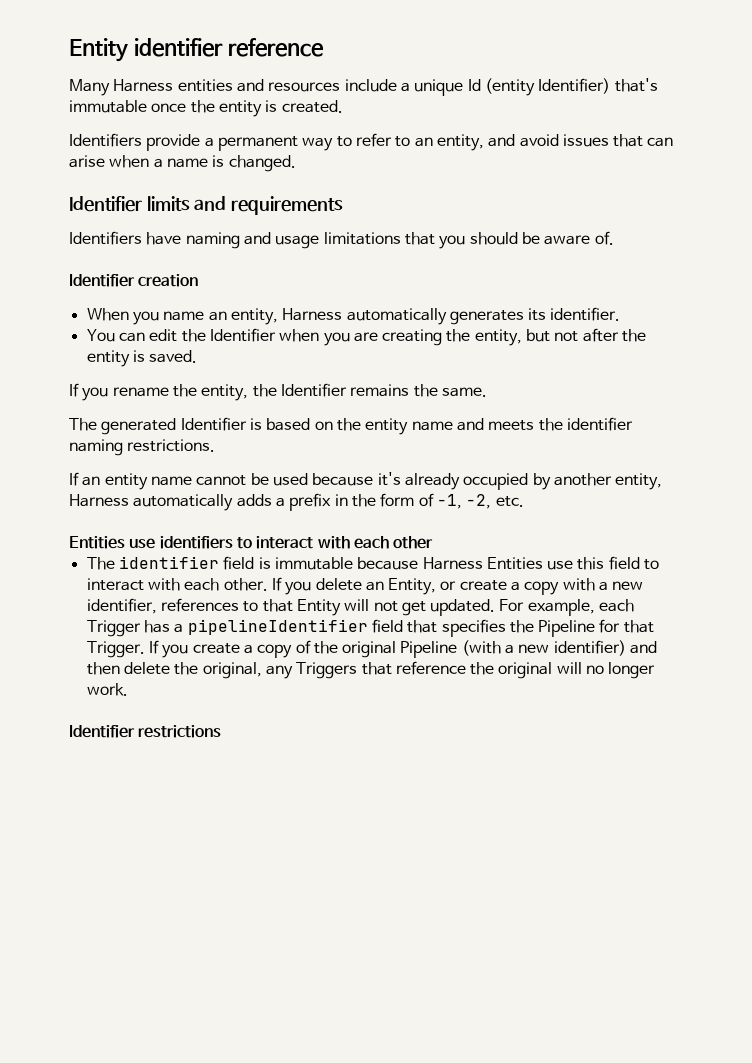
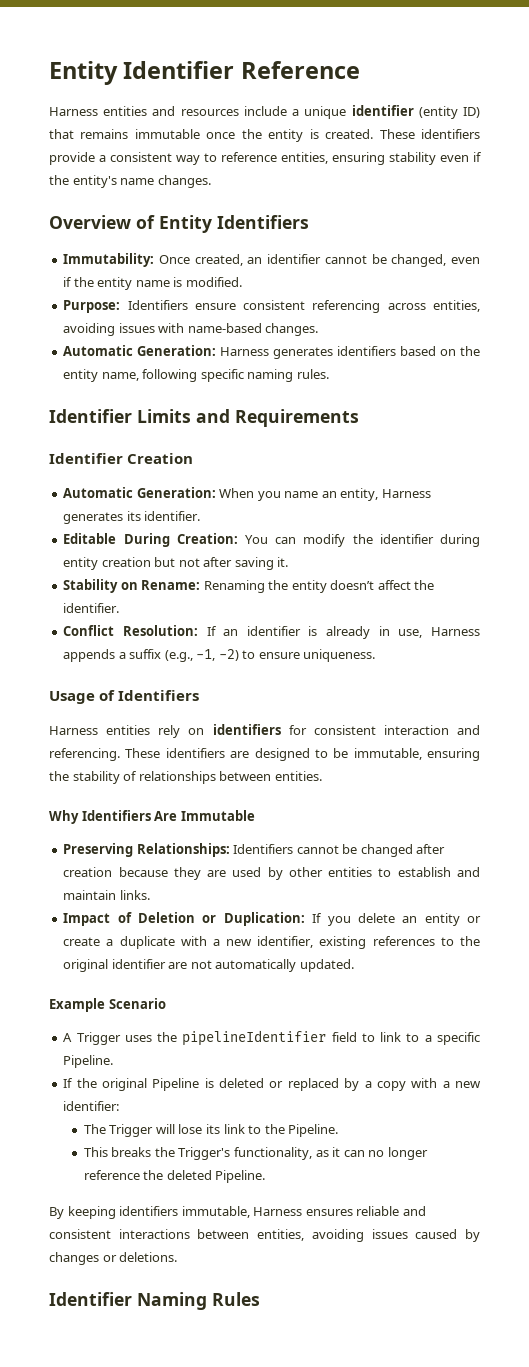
[69,38,324,62] [69,79,110,96] Entity identifier reference // Many -> [49,61,360,85] Entity Identifier Reference //
[467,78,658,96] Id (entity Identifier) that's -> [351,105,481,119] [49,129,129,139] identifier (entity ID) that remains
[69,133,142,147] // Identifiers -> [379,129,481,139] These identifiers
[217,136,298,151] permanent -> [110,152,172,162] consistent
[355,133,674,151] [69,155,296,172] [69,196,344,215] [69,231,614,249] [69,274,199,287] refer to an entity, and avoid issues that can arise when a name is changed. // Identifier limits and requirements // Identifiers have naming and usage limitations that you should be aware of. // Identifier creation // -> [221,152,482,165] [49,175,211,188] [49,215,309,233] [63,253,480,267] [63,277,242,290] [63,300,480,313] [63,323,319,336] [63,345,480,359] [63,369,329,382] [49,409,359,427] [49,453,194,464] [63,487,216,498] reference entities, ensuring stability even if the entity's name changes. // Overview of Entity Identifiers // Immutability: Once created, an identifier cannot be changed, even if the entity name is modified. // Purpose: Identifiers ensure consistent referencing across entities, avoiding issues with name-based changes. // Automatic Generation: Harness generates identifiers based on the entity name, following specific naming rules. // Identifier Limits and Requirements // Identifier Creation // Automatic Generation:
[346,308,447,325] automatically -> (431, 493) none
[86,328,647,346] [86,350,198,367] [69,383,487,401] [69,417,633,435] [69,439,216,456] [69,472,663,490] [69,493,524,511] [69,536,434,549] [86,556,660,570] [86,578,268,591] You can edit the Identifier when you are creating the entity, but not after the entity is saved. // If you rename the entity, the Identifier remains the same. // The generated Identifier is based on the entity name and meets the identifier naming restrictions. // If an entity name cannot be used because it's already occupied by another entity, Harness automatically adds a prefix in the form of -1, -2, etc. // Entities use identifiers to interact with each other // The identifier field is immutable because Harness Entities use this field to interact with each other. -> [63,533,480,547] [63,557,289,570] [63,579,435,593] [63,603,120,613] [63,625,480,639] [63,649,376,662] [49,690,200,704] [49,724,480,738] [49,748,480,761] [49,771,322,784] [49,810,255,824] [63,843,446,857] [63,867,480,880] [63,890,150,900] [63,912,305,926] Editable During Creation: You can modify the identifier during entity creation but not after saving it. // Stability on Rename: Renaming the entity doesn’t affect the identifier. // Conflict Resolution: If an identifier is already in use, Harness appends a suffix (e.g., -1, -2) to ensure uniqueness. // Usage of Identifiers // Harness entities rely on identifiers for consistent interaction and referencing. These identifiers are designed to be immutable, ensuring the stability of relationships between entities. // Why Identifiers Are Immutable // Preserving Relationships: Identifiers cannot be changed after creation because they are used by other entities to establish and maintain links. // Impact of Deletion or Duplication:
[388,578,437,595] Entity, -> [424,913,460,926] entity
[524,578,644,595] [86,598,635,616] [86,619,654,637] [86,640,658,658] [86,661,656,679] [86,683,128,696] [69,725,222,738] copy with a new identifier, references to that Entity will not get updated. For example, each Trigger has a pipelineIdentifier field that specifies the Pipeline for that Trigger. If you create a copy of the original Pipeline (with a new identifier) and then delete the original, any Triggers that reference the original will no longer work. // Identifier restrictions -> [119,936,480,949] [63,959,354,972] [49,998,166,1012] [63,1030,480,1046] [63,1055,114,1068] [63,1078,482,1091] [63,1101,120,1111] [83,1124,339,1137] [83,1147,428,1160] [83,1170,266,1183] [49,1206,426,1219] [49,1229,481,1242] [49,1252,178,1265] [49,1292,260,1310] duplicate with a new identifier, existing references to the original identifier are not automatically updated. // Example Scenario // A Trigger uses the pipelineIdentifier field to link to a specific Pipeline. // If the original Pipeline is deleted or replaced by a copy with a new identifier: // The Trigger will lose its link to the Pipeline. // This breaks the Trigger's functionality, as it can no longer reference the deleted Pipeline. // By keeping identifiers immutable, Harness ensures reliable and consistent interactions between entities, avoiding issues caused by changes or deletions. // Identifier Naming Rules

